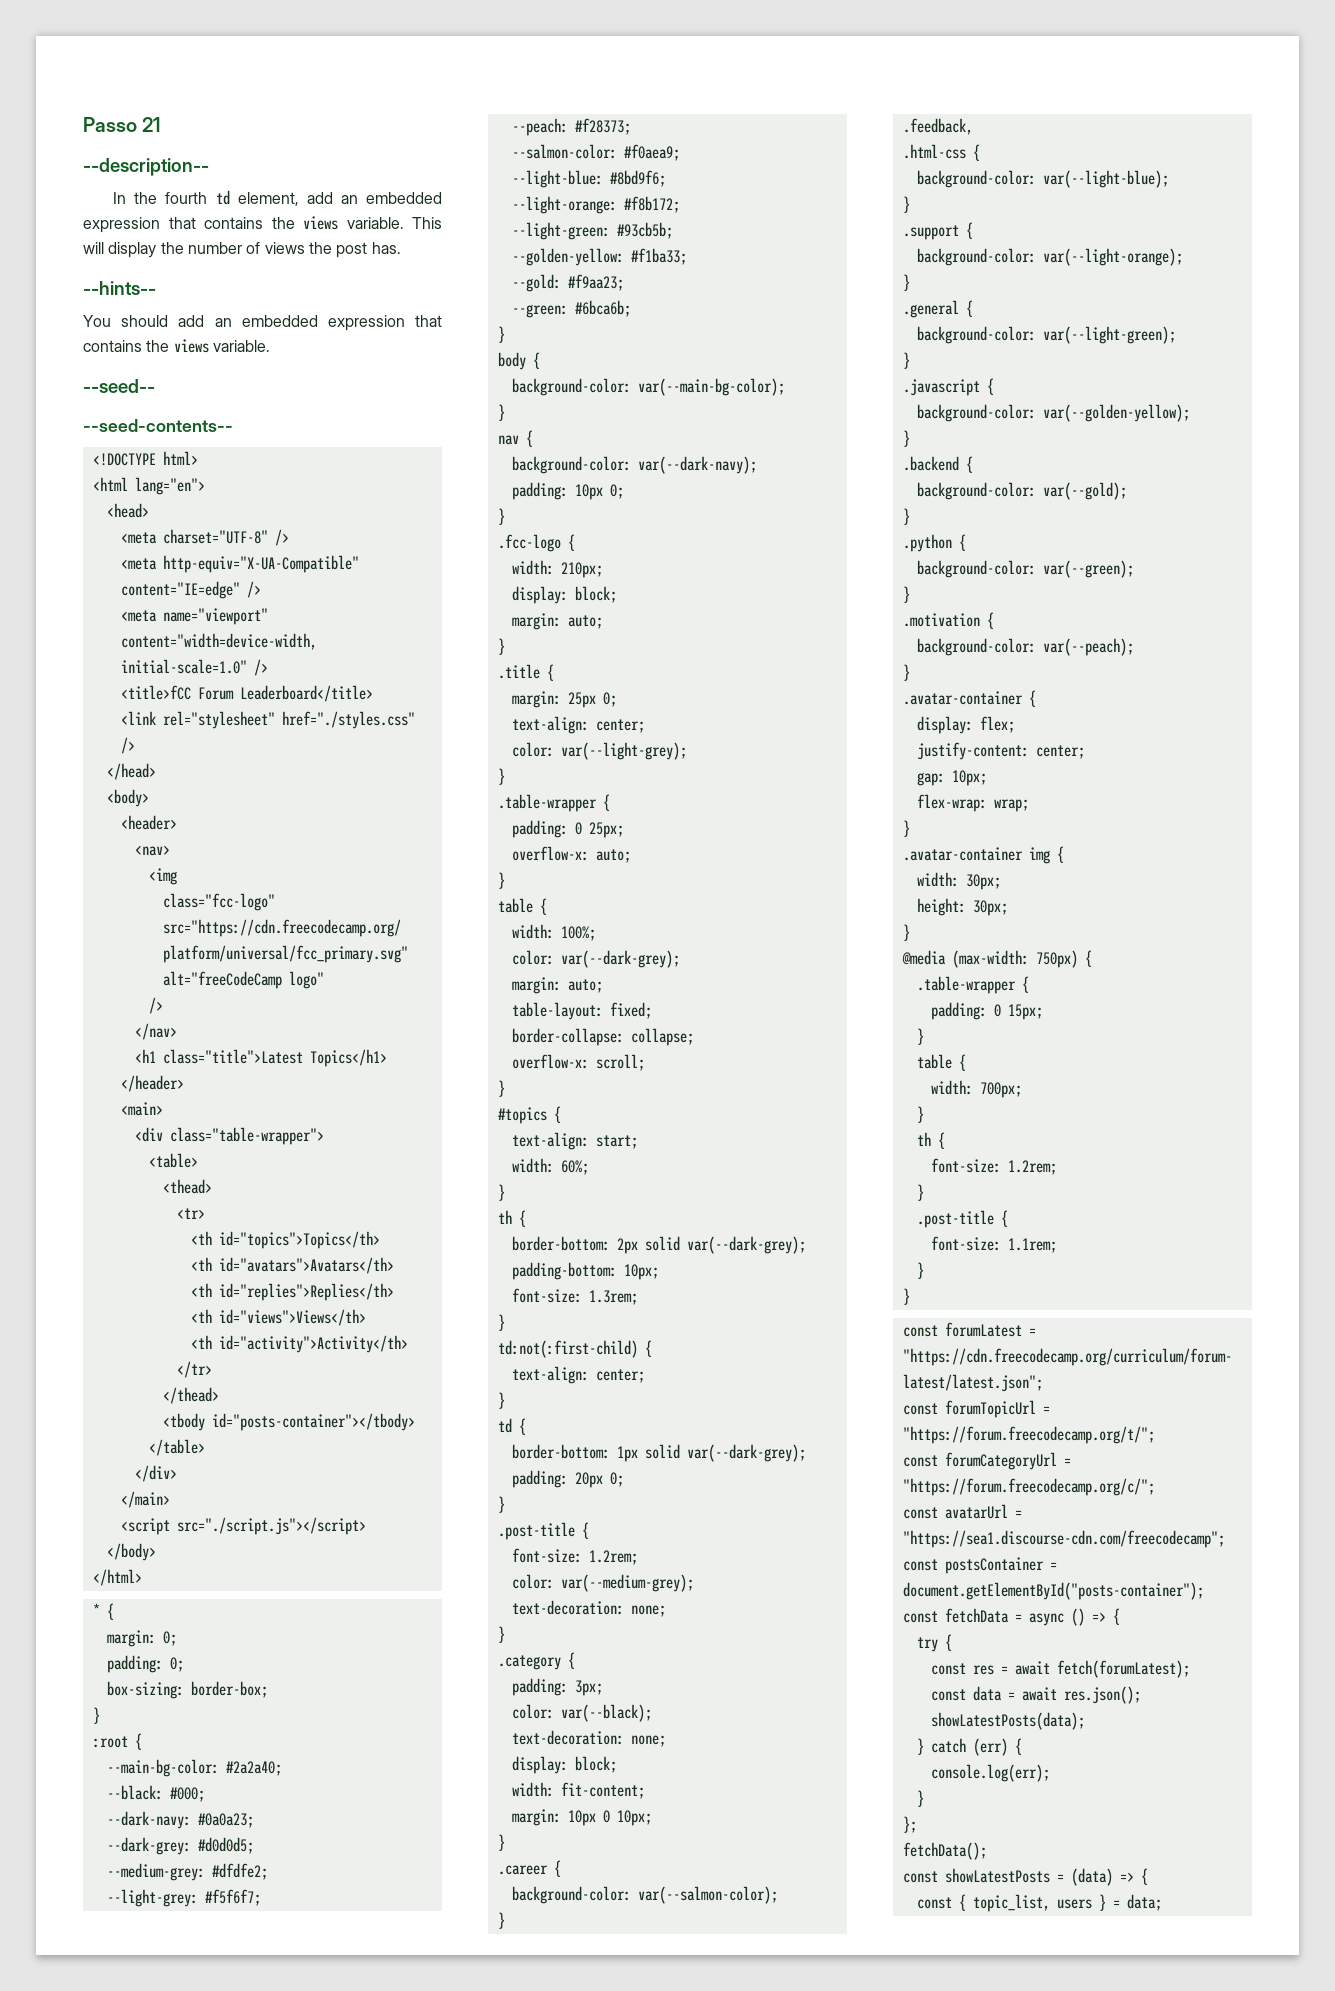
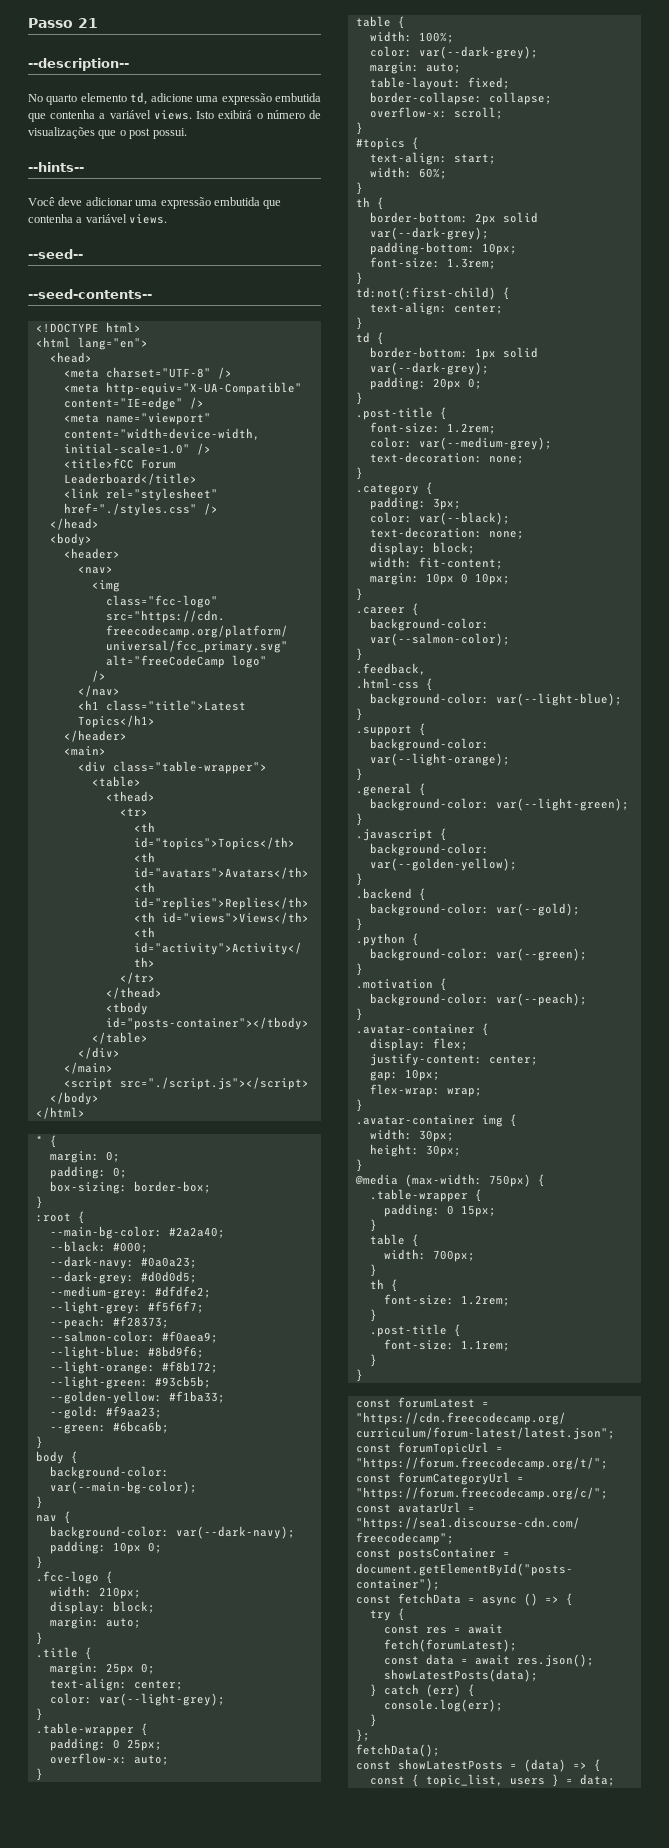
[113,190,442,206] [83,216,442,233] [83,242,401,258] [83,281,156,295] [83,315,443,331] [83,339,270,353] In the fourth td element, add an embedded expression that contains the views variable. This will display the number of views the post has. // --hints-- // You should add an embedded expression that contains the views variable. -> [28,92,321,105] [28,110,322,122] [28,127,187,139] [28,162,84,172] [28,197,282,209] [28,214,168,224] No quarto elemento td, adicione uma expressão embutida que contenha a variável views. Isto exibirá o número de visualizações que o post possui. // --hints-- // Você deve adicionar uma expressão embutida que contenha a variável views.

